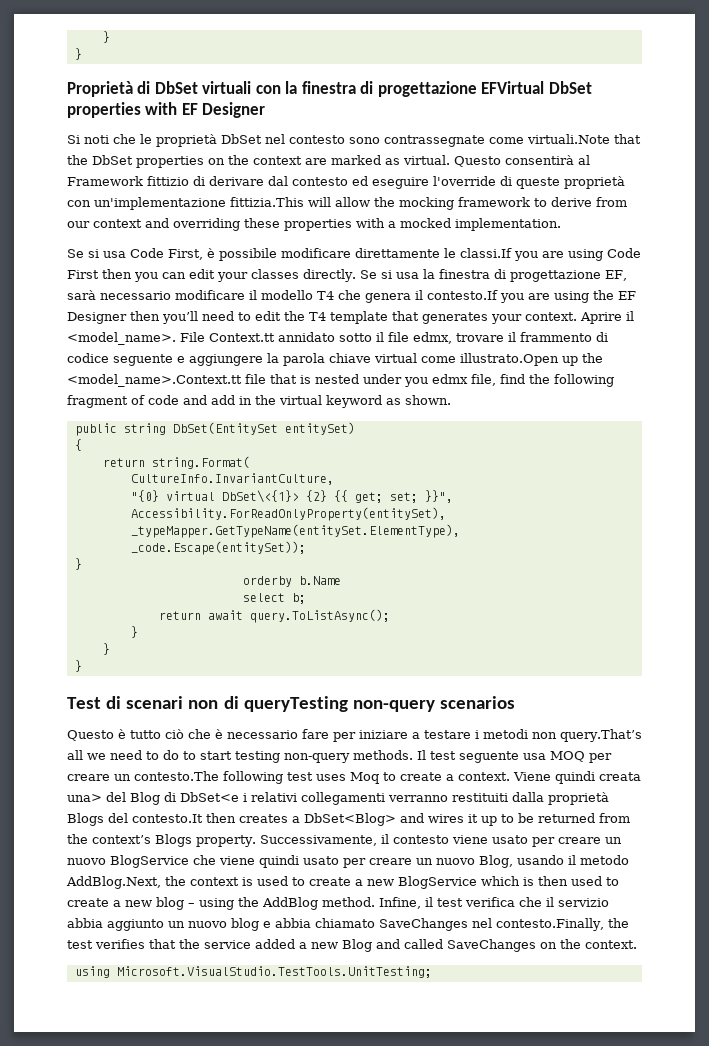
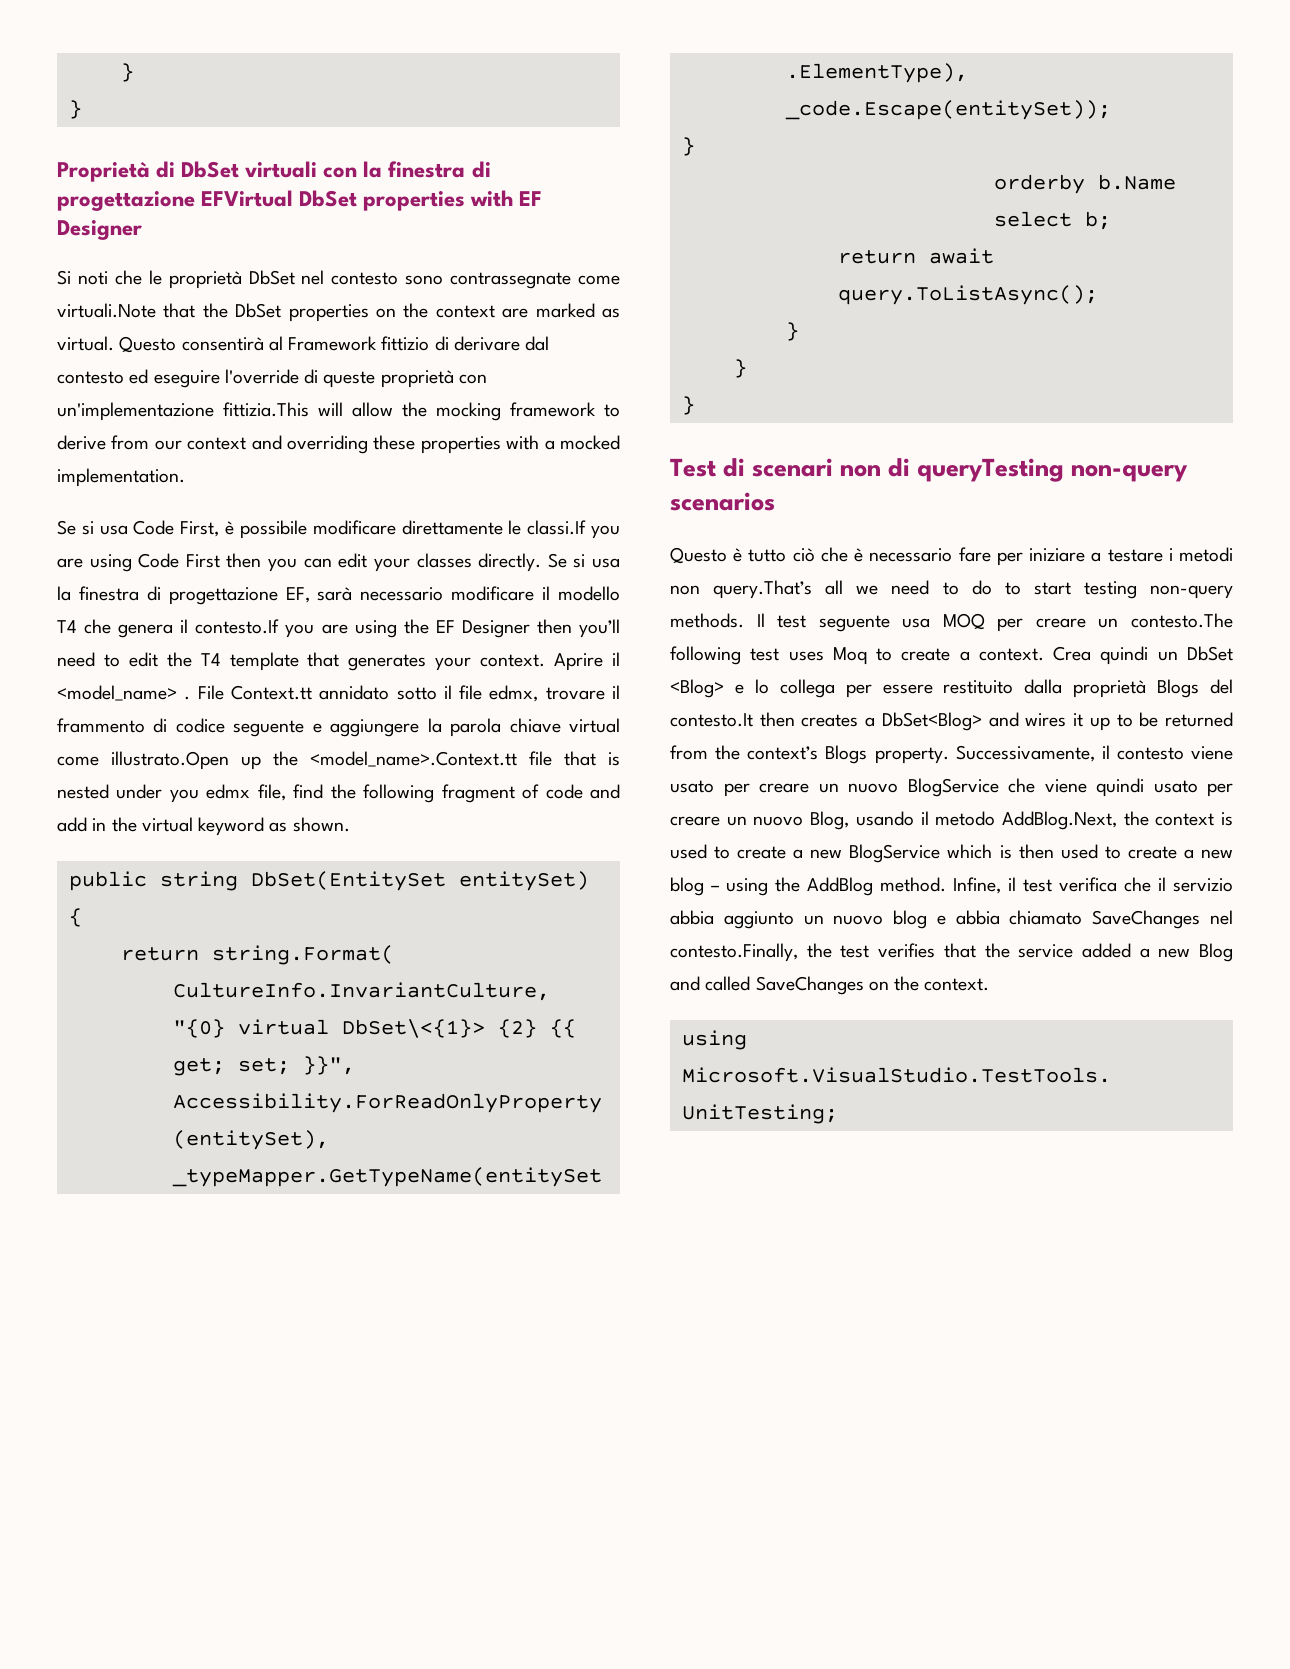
[67,332,176,345] <model_name>. -> [57,685,191,701] <model_name> .
[513,771,641,784] [67,792,508,805] Viene quindi creata una> del Blog di DbSet<e i relativi collegamenti verranno restituiti -> [1053,646,1233,665] [670,679,1014,698] Crea quindi un DbSet <Blog> e lo collega per essere restituito

